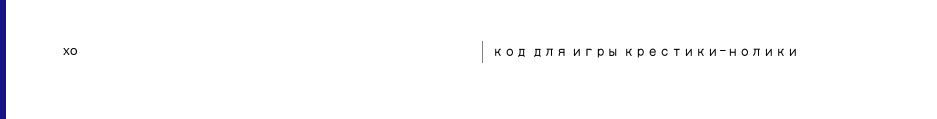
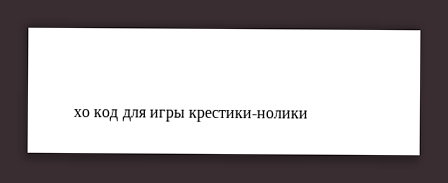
(78, 51) // -> (90, 113) none

